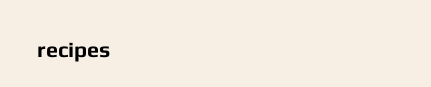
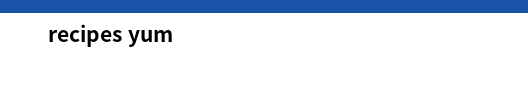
(110, 52) none -> [127,30,173,47] yum

